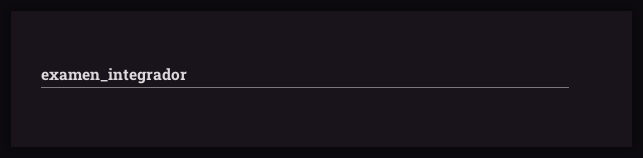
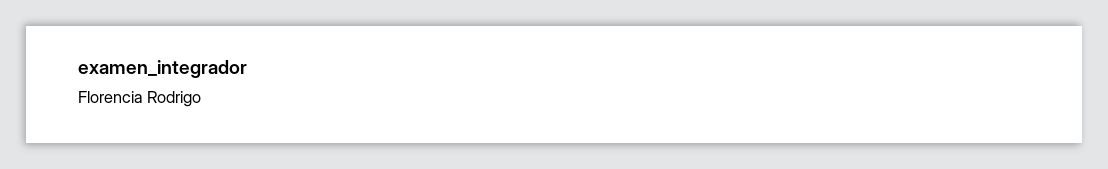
(187, 76) none -> [78,91,202,107] // Florencia Rodrigo

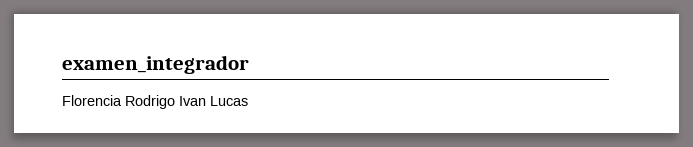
(202, 99) none -> [179,96,248,106] Ivan Lucas

